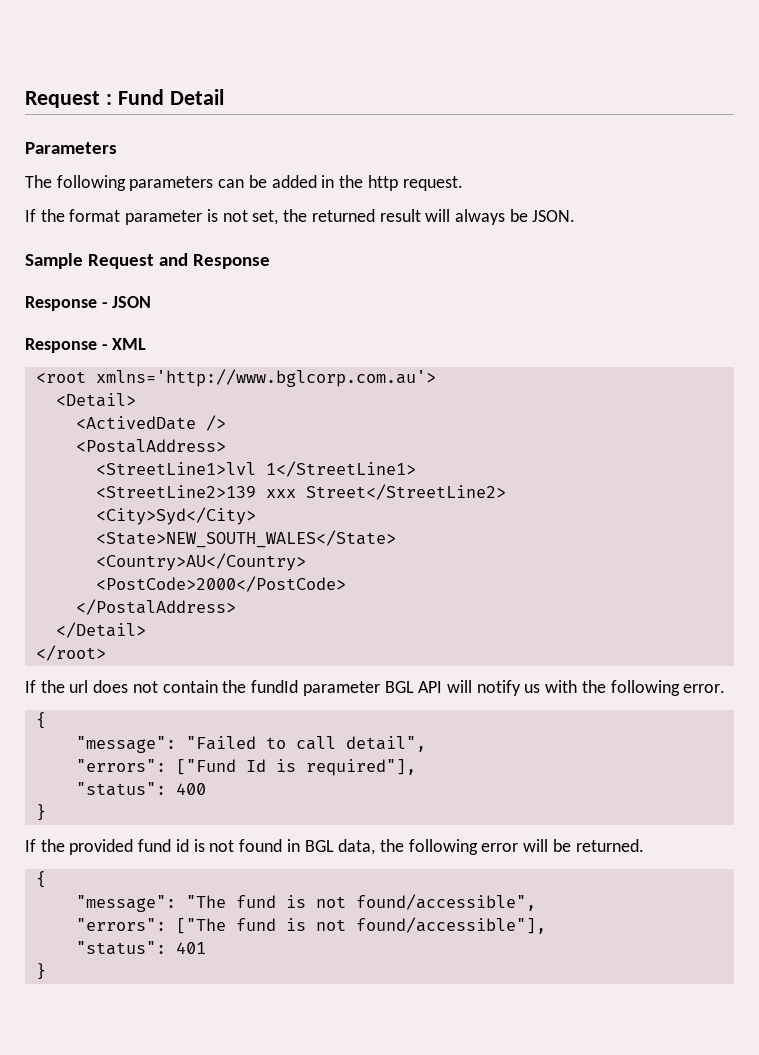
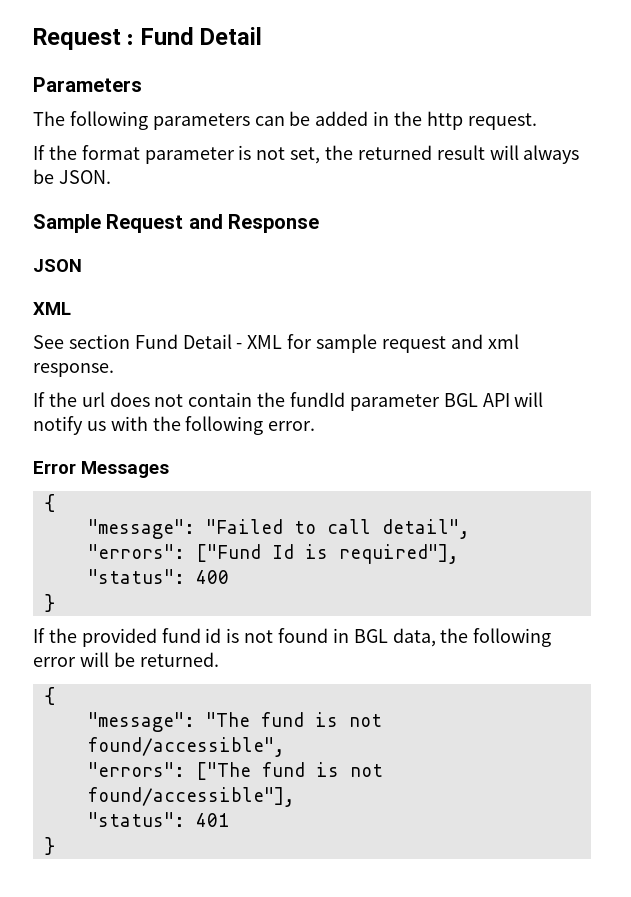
[25,296,108,311] Response - -> (320, 223) none
[25,338,147,353] [35,369,436,387] [55,393,136,407] [75,415,226,431] [75,439,226,453] [95,461,416,477] [95,484,506,500] [95,507,256,525] [95,530,396,548] [95,553,306,571] [95,576,346,592] [75,599,236,615] [55,622,146,638] [35,645,106,661] Response - XML // <root xmlns='http://www.bglcorp.com.au'> // <Detail> // <ActivedDate /> // <PostalAddress> // <StreetLine1>lvl 1</StreetLine1> // <StreetLine2>139 xxx Street</StreetLine2> // <City>Syd</City> // <State>NEW_SOUTH_WALES</State> // <Country>AU</Country> // <PostCode>2000</PostCode> // </PostalAddress> // </Detail> // </root> -> [33,302,71,315] [33,334,519,353] [33,363,114,377] XML // See section Fund Detail - XML for sample request and xml response.
(726, 688) none -> [33,461,169,478] // Error Messages

